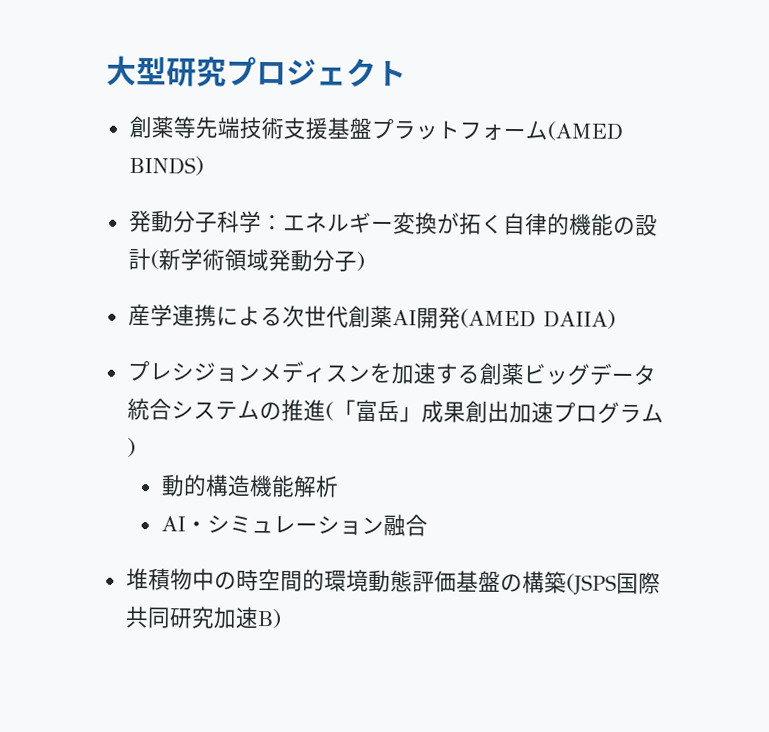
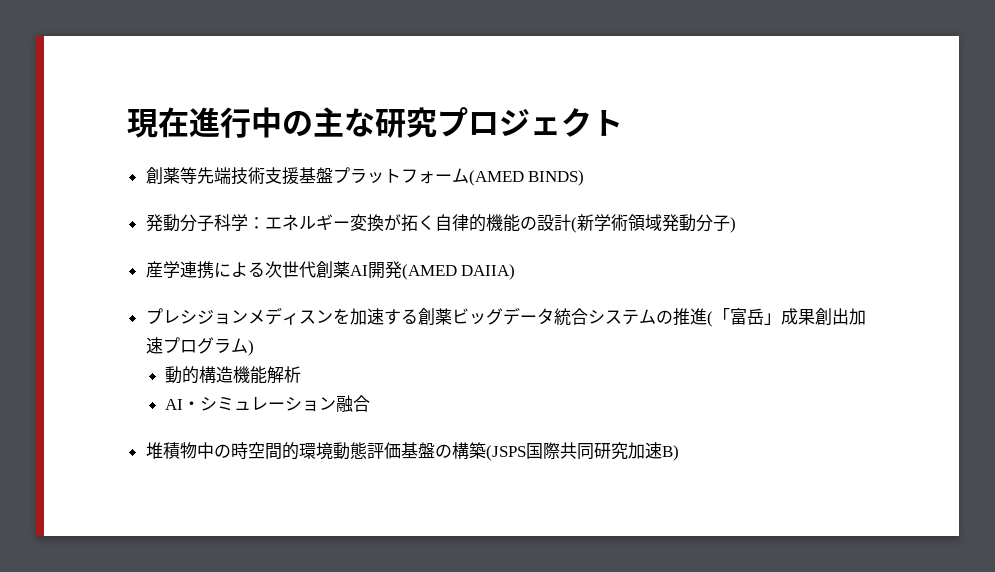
[106,55,167,86] 大型 -> [127,107,375,138] 現在進行中の主な

